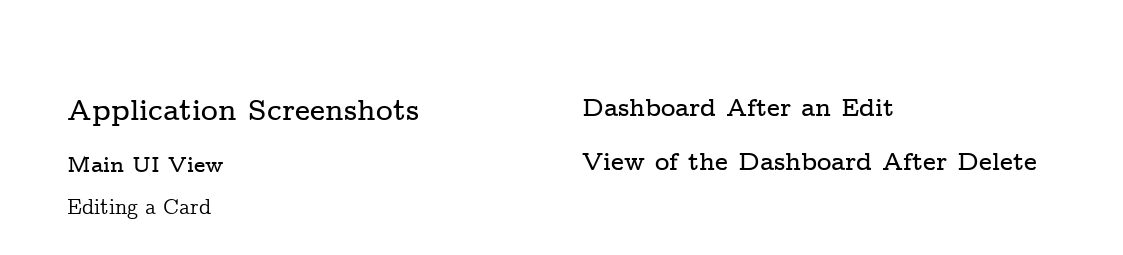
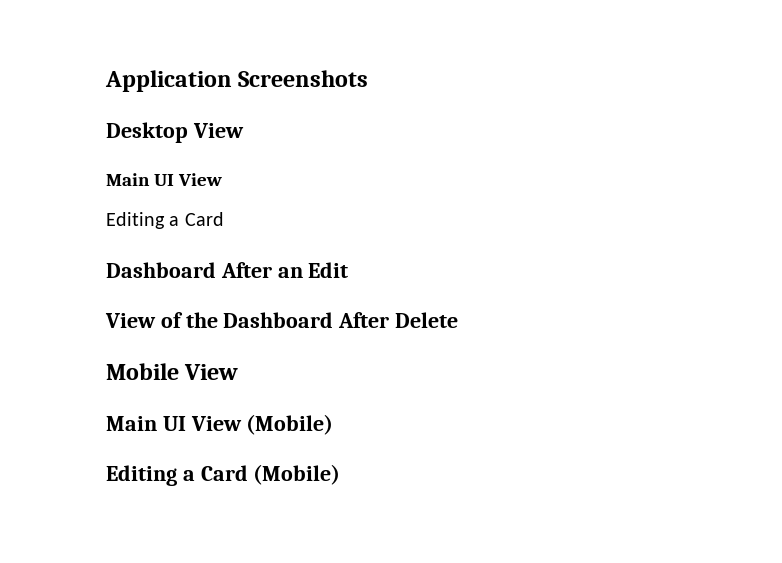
(419, 110) none -> [106,122,244,143] // Desktop View
(1037, 161) none -> [106,363,239,380] [106,414,334,435] [106,464,341,486] // Mobile View // Main UI View (Mobile) // Editing a Card (Mobile)

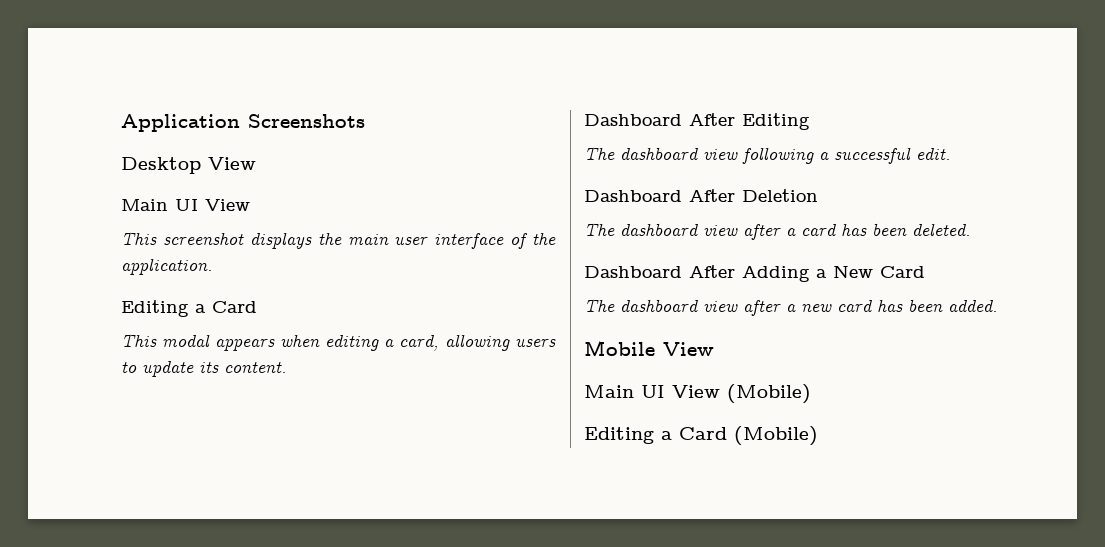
[106,212,224,229] [106,262,349,278] [105,312,459,328] Editing a Card // Dashboard After an Edit // View of the Dashboard After Delete -> [121,232,556,249] [121,258,213,275] [121,300,257,317] [121,334,556,351] [121,360,287,377] [584,113,810,130] [584,147,951,164] [584,189,818,202] [584,223,971,240] [584,265,925,282] [584,299,998,316] This screenshot displays the main user interface of the application. // Editing a Card // This modal appears when editing a card, allowing users to update its content. // Dashboard After Editing // The dashboard view following a successful edit. // Dashboard After Deletion // The dashboard view after a card has been deleted. // Dashboard After Adding a New Card // The dashboard view after a new card has been added.

